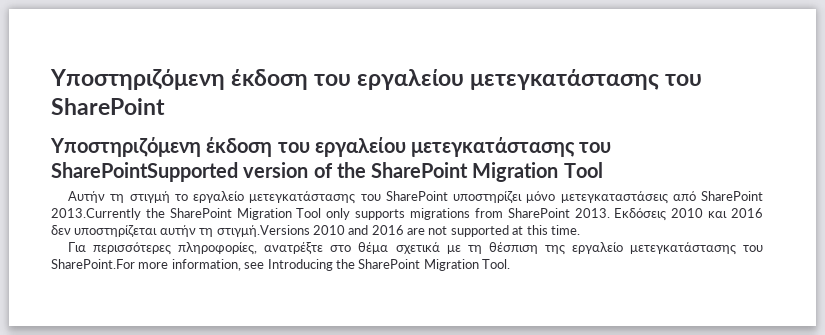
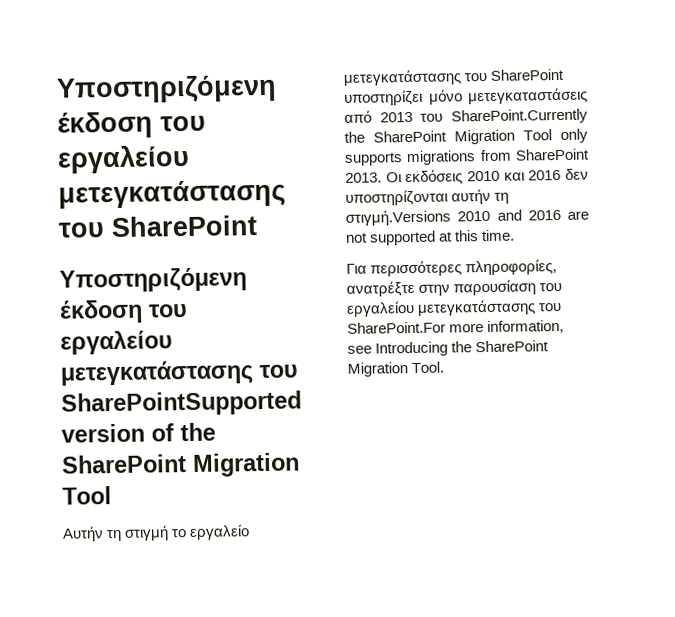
[701,191,763,201] [51,208,141,220] SharePoint 2013.Currently -> [379,108,588,125] 2013 του SharePoint.Currently
[614,208,667,221] Εκδόσεις -> [385,169,464,186] Οι εκδόσεις
[74,225,158,238] υποστηρίζεται -> [345,189,448,206] υποστηρίζονται
[330,242,623,255] στο θέμα σχετικά με τη θέσπιση της εργαλείο -> [418,279,563,296] [346,300,415,317] στην παρουσίαση του εργαλείου

